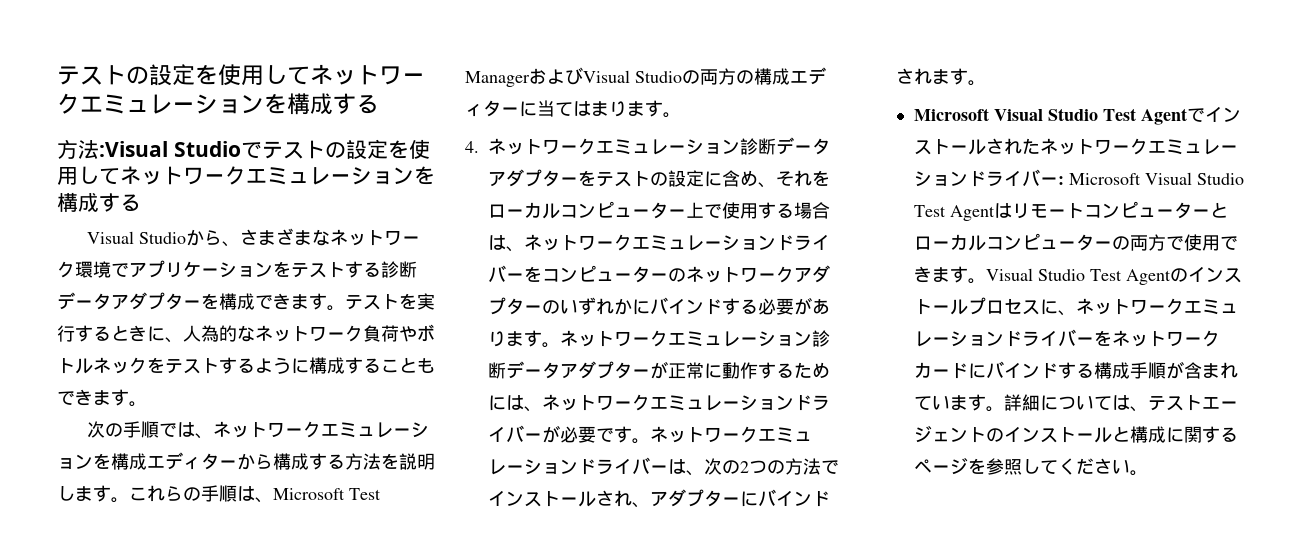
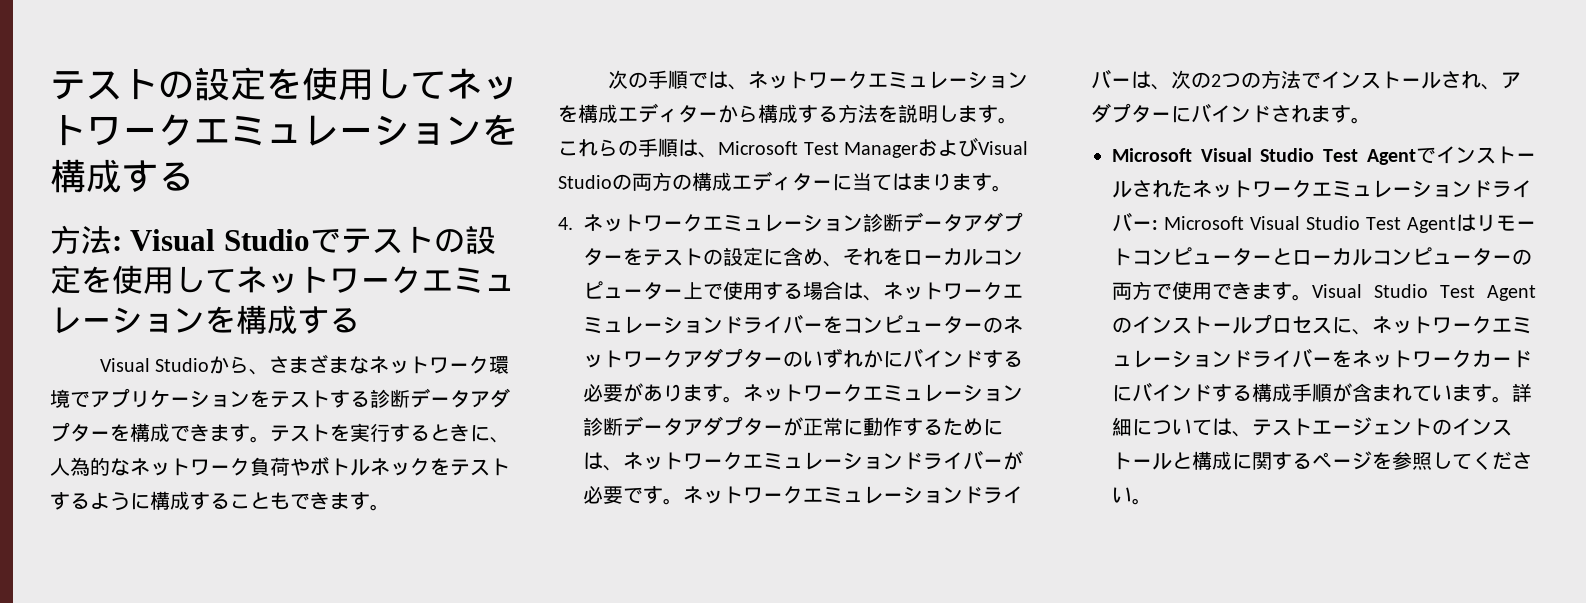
[99,141,168,157] :Visual -> [112,229,216,251] : Visual

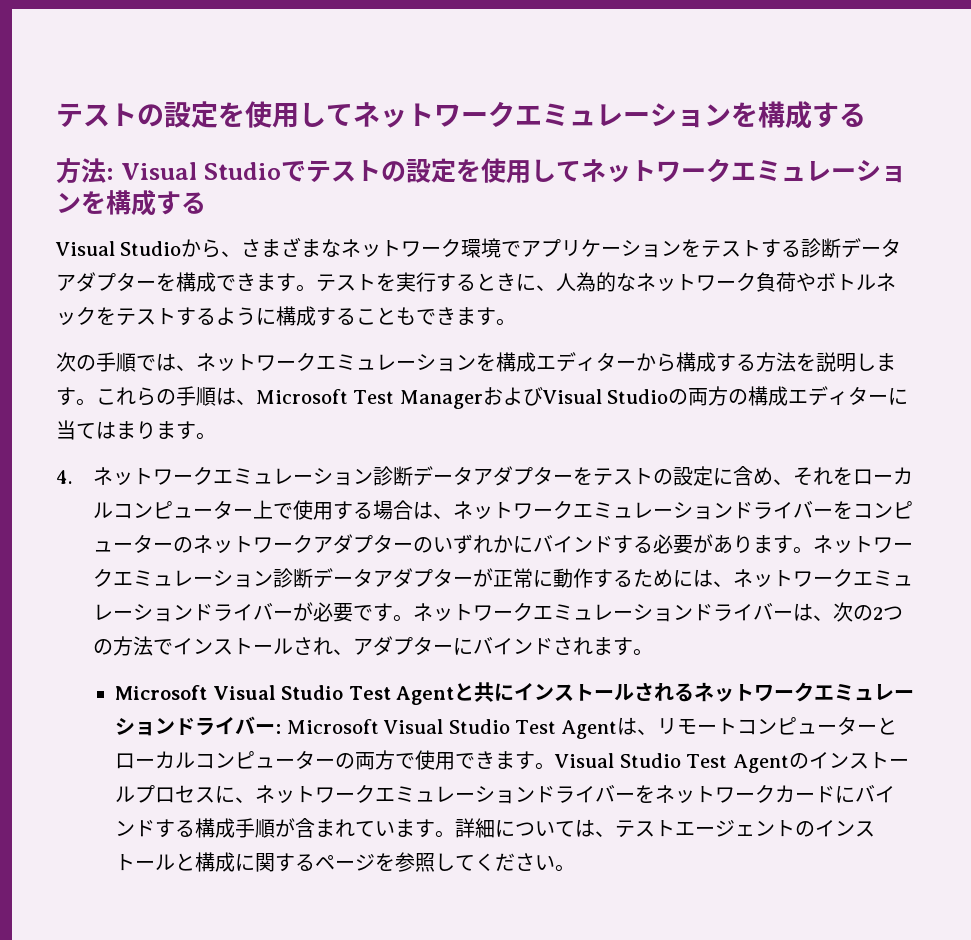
[1416,146,1536,164] [1111,180,1192,198] でインストールされた -> [453,682,694,702] と共にインストールされる
(1476, 223) none -> [637,729,658,735] 、

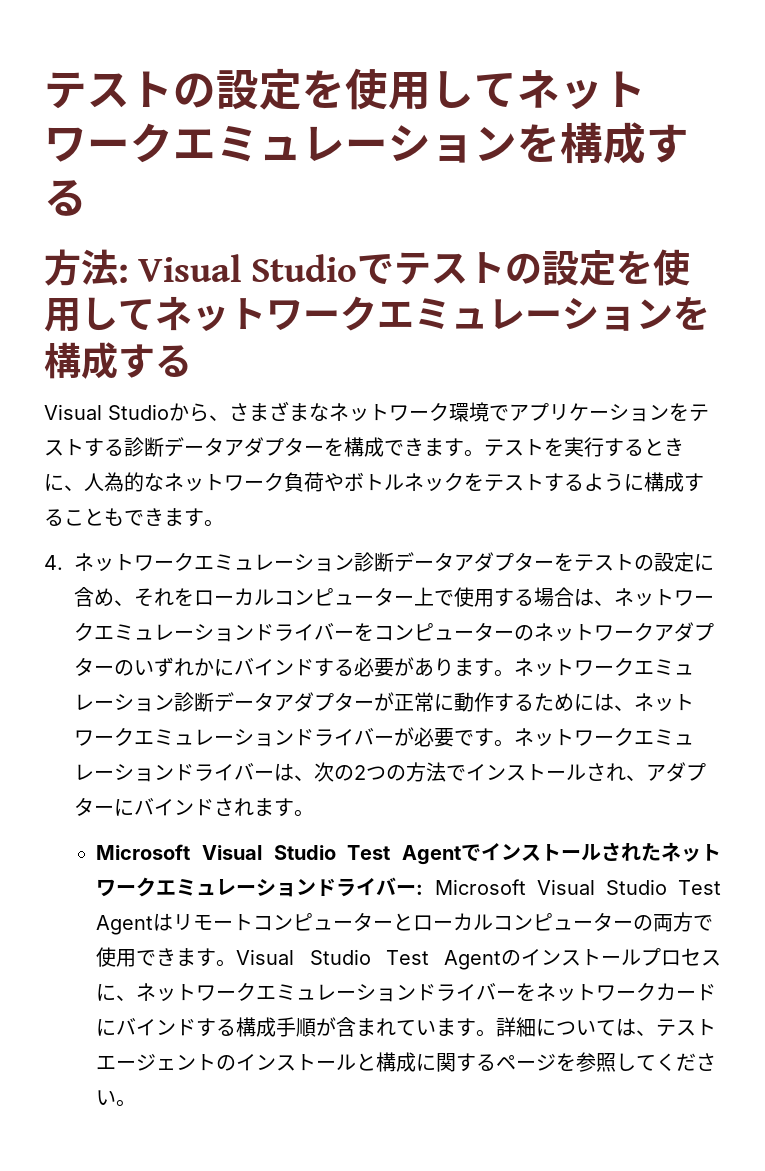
[56,352,896,372] [56,386,909,409] [56,420,216,440] // 次の手順では、ネットワークエミュレーションを構成エディターから構成する方法を説明します。これらの手順は、Microsoft Test ManagerおよびVisual Studioの両方の構成エディターに当てはまります。 -> (224, 523) none
[453,682,694,702] と共にインストールされる -> [461,842,661,861] でインストールされた
[637,729,658,735] 、 -> (174, 922) none

